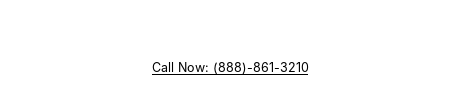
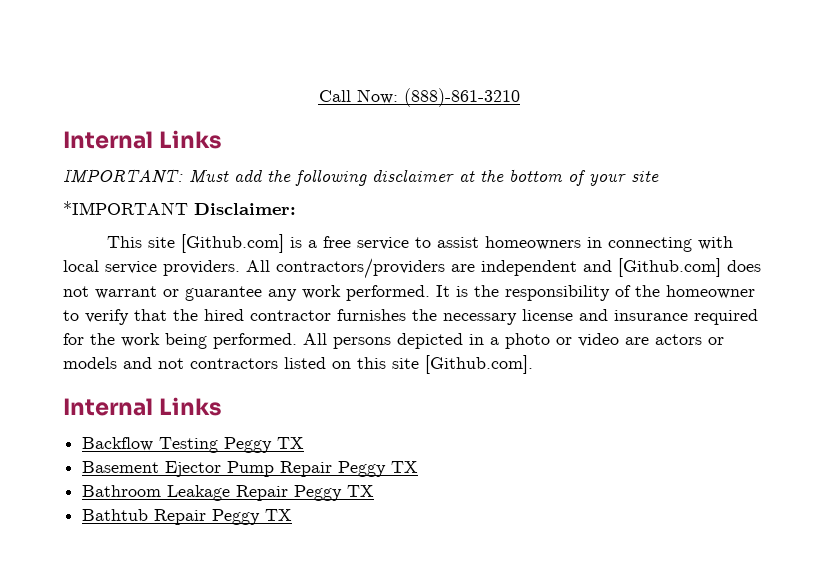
(309, 68) none -> [63,130,223,149] [63,169,659,186] [63,201,296,215] [107,234,734,253] [63,258,761,279] [63,285,755,301] [63,309,758,325] [63,333,724,349] [63,355,533,374] [63,397,223,416] [82,437,305,453] [82,461,419,477] [82,485,375,501] [82,509,293,525] // Internal Links // IMPORTANT: Must add the following disclaimer at the bottom of your site // *IMPORTANT Disclaimer: // This site [Github.com] is a free service to assist homeowners in connecting with local service providers. All contractors/providers are independent and [Github.com] does not warrant or guarantee any work performed. It is the responsibility of the homeowner to verify that the hired contractor furnishes the necessary license and insurance required for the work being performed. All persons depicted in a photo or video are actors or models and not contractors listed on this site [Github.com]. // Internal Links // Backflow Testing Peggy TX // Basement Ejector Pump Repair Peggy TX // Bathroom Leakage Repair Peggy TX // Bathtub Repair Peggy TX

